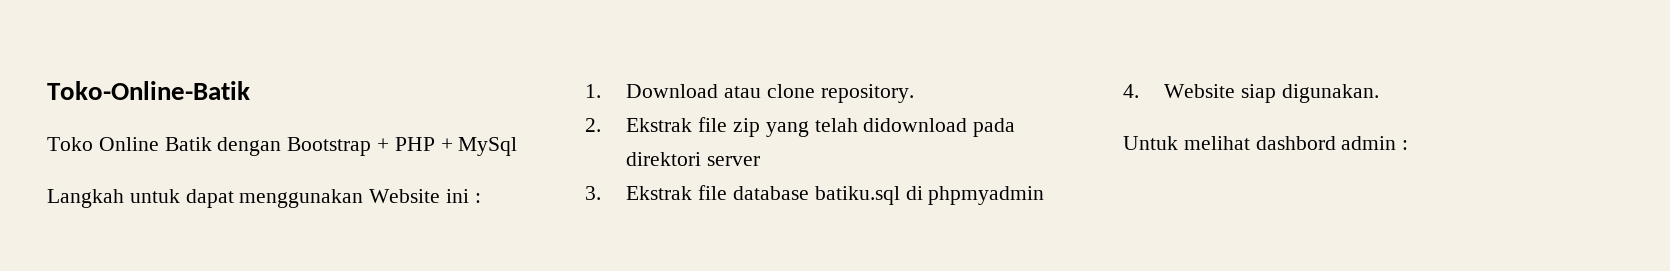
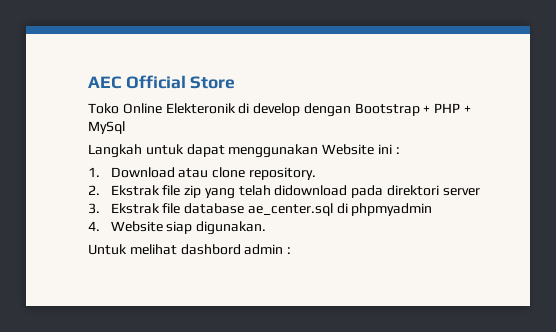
[47,81,250,100] Toko-Online-Batik -> [88,75,236,89] AEC Official Store
[164,137,212,151] Batik -> [165,103,301,116] Elekteronik di develop
[814,186,900,205] batiku.sql -> [247,203,333,216] ae_center.sql

